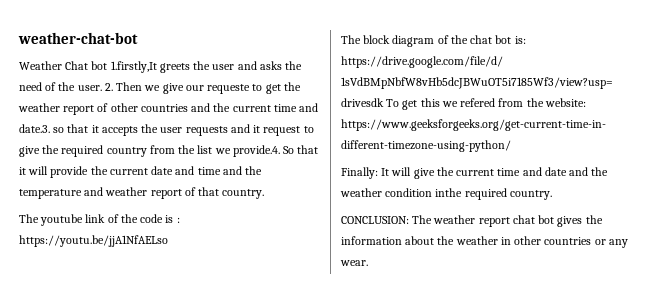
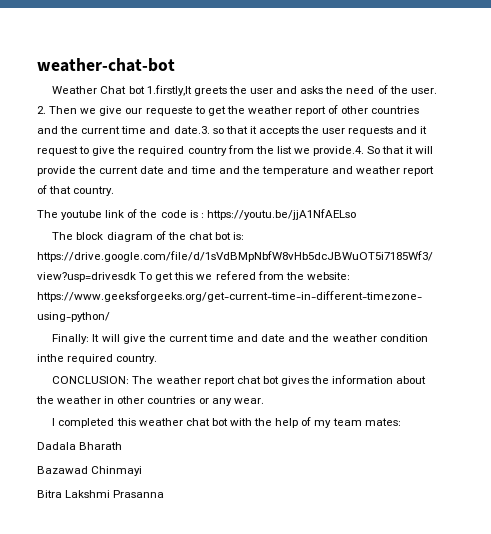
(368, 263) none -> [52,417,401,428] [37,442,123,450] [37,466,143,476] [37,490,165,498] // I completed this weather chat bot with the help of my team mates: // Dadala Bharath // Bazawad Chinmayi // Bitra Lakshmi Prasanna

